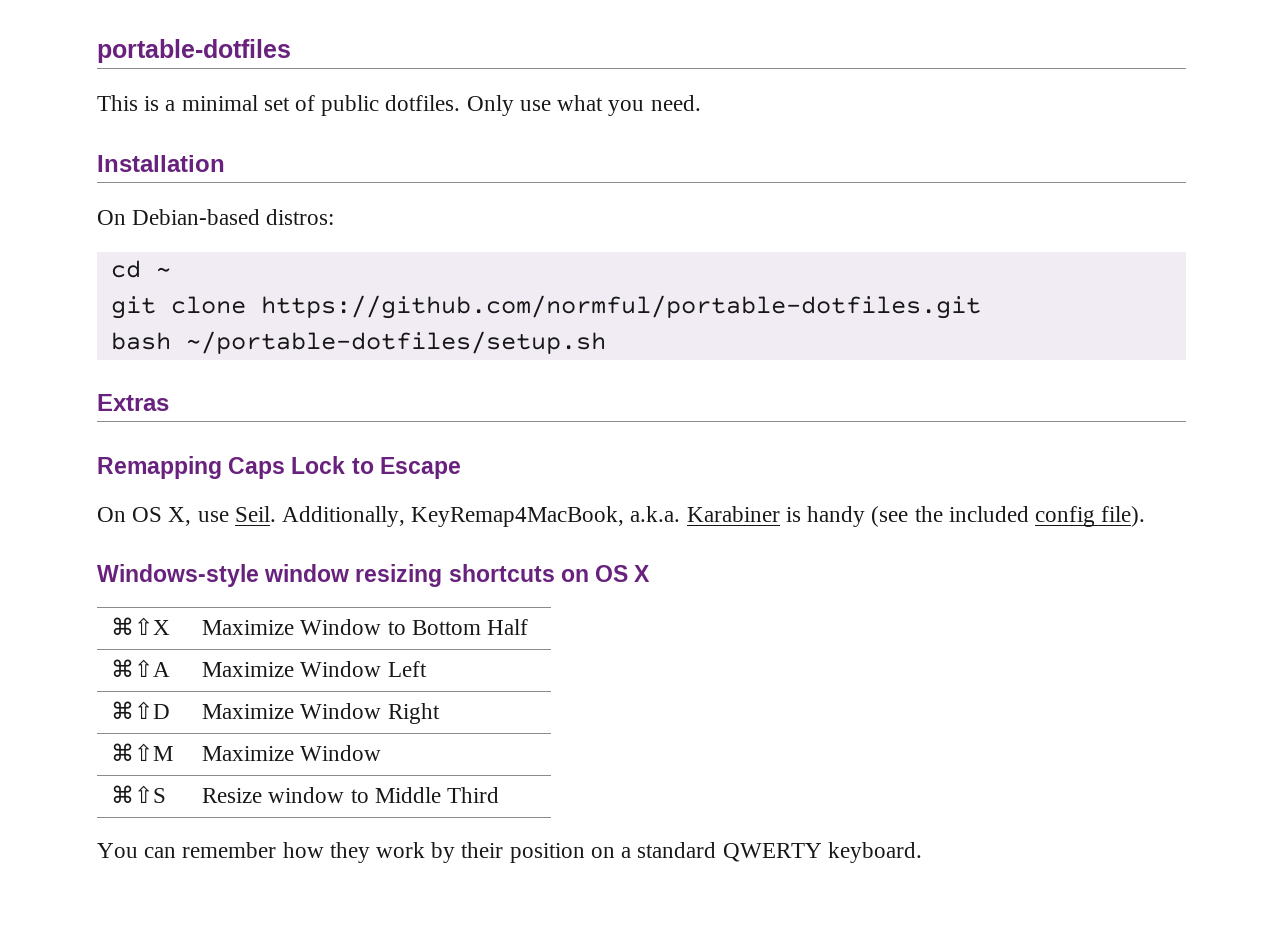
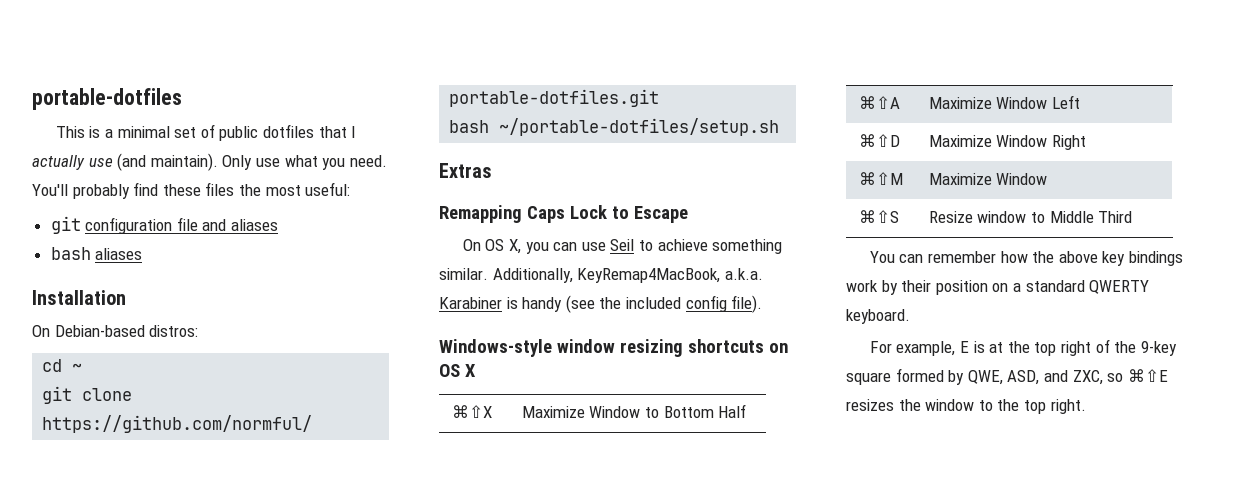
[385,95,461,111] dotfiles. -> [262,124,357,138] [32,153,218,171] dotfiles that I actually use (and maintain).
(701, 103) none -> [32,182,351,199] [50,216,279,234] [50,247,143,260] You'll probably find these files the most useful: // git configuration file and aliases // bash aliases
[197,506,276,522] use Seil. -> [525,239,783,254] [439,268,488,280] you can use Seil to achieve something similar.
[329,842,370,863] they -> [1032,251,1183,266] the above key bindings
(922, 852) none -> [869,339,1177,356] [846,368,1168,385] [846,399,1086,414] // For example, E is at the top right of the 9-key square formed by QWE, ASD, and ZXC, so ⌘⇧E resizes the window to the top right.

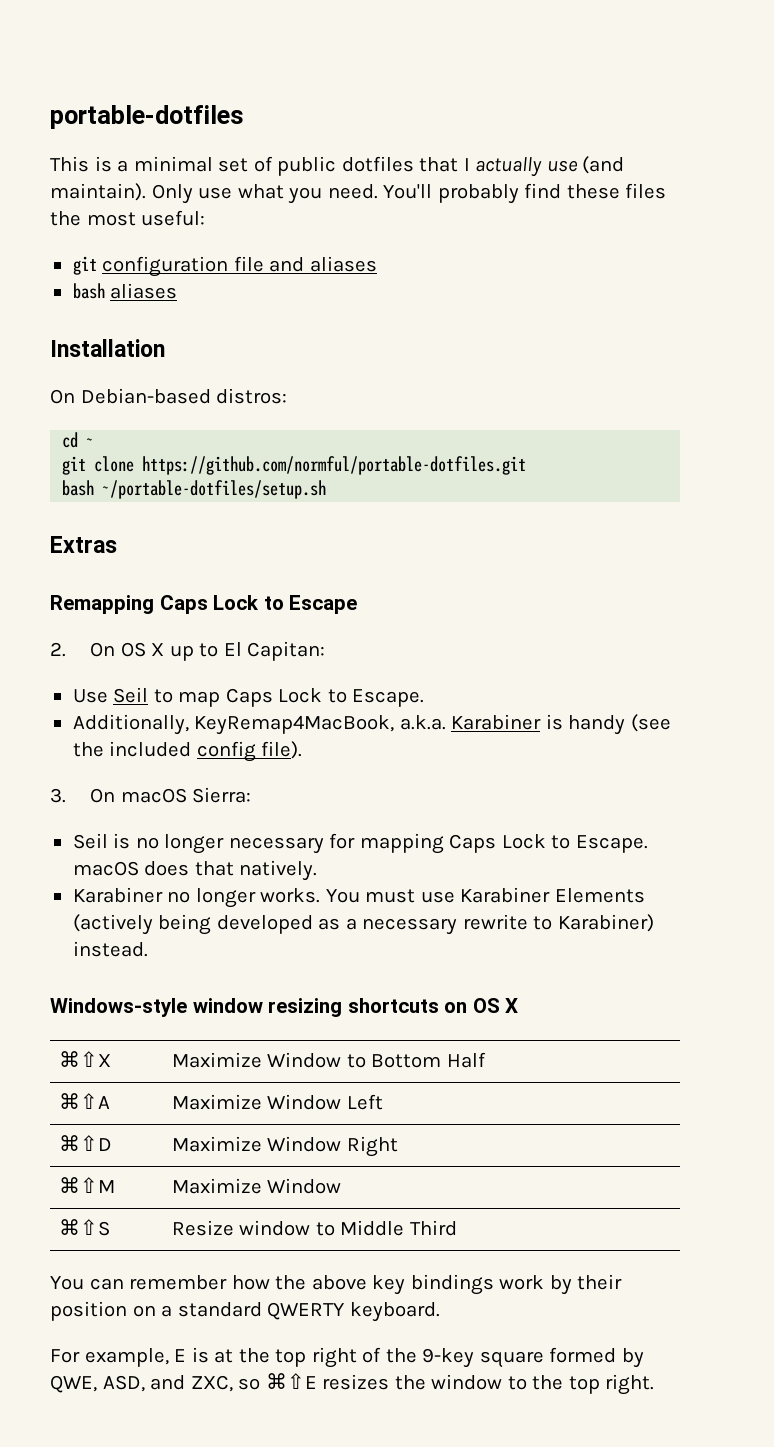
(688, 214) none -> [50,642,66,657] 2.
[508,239,783,254] [439,268,488,280] X, you can use Seil to achieve something similar. -> [151,641,326,661] [72,687,425,707] X up to El Capitan: // Use Seil to map Caps Lock to Escape. //
(763, 304) none -> [50,787,252,803] [72,833,648,854] [72,860,318,881] [72,887,645,908] [72,914,654,935] [72,941,148,957] // 3. On macOS Sierra: // Seil is no longer necessary for mapping Caps Lock to Escape. macOS does that natively. // Karabiner no longer works. You must use Karabiner Elements (actively being developed as a necessary rewrite to Karabiner) instead.

